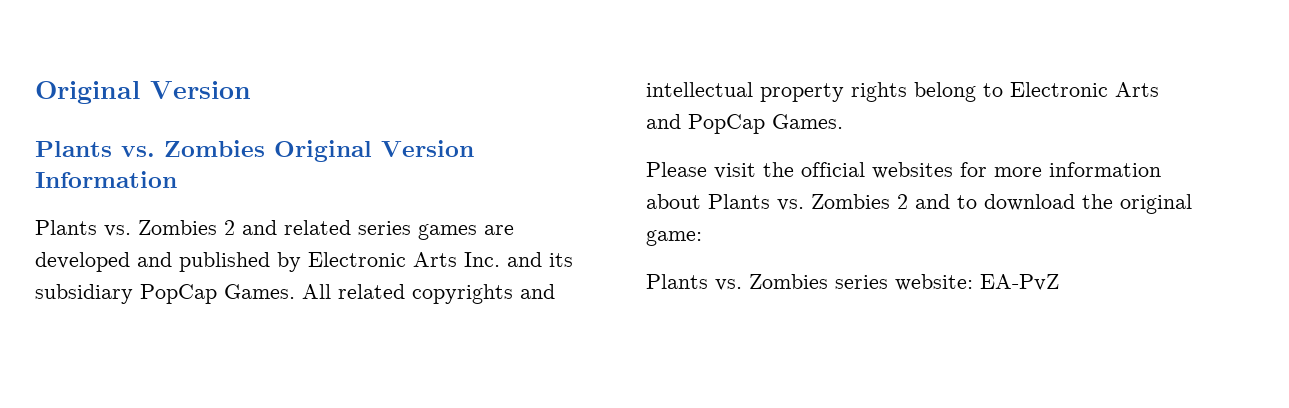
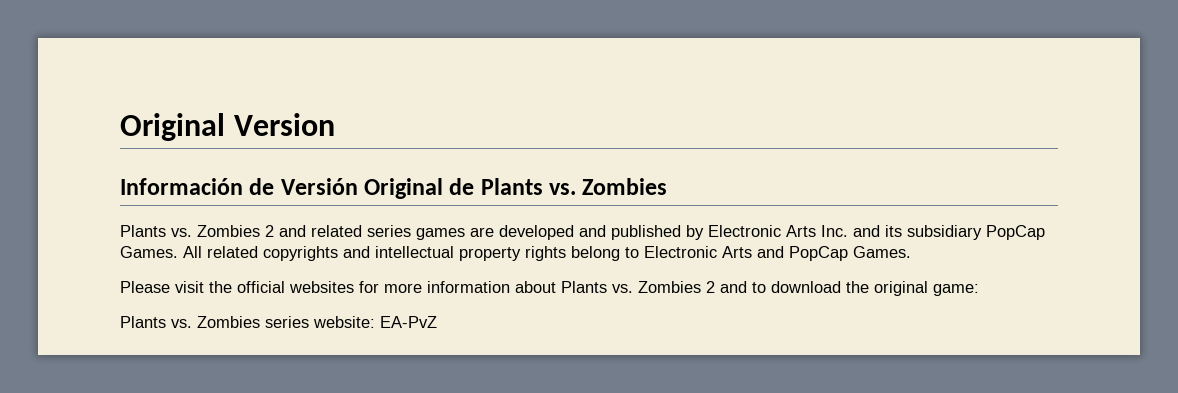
[35,140,474,162] [35,171,177,188] Plants vs. Zombies Original Version Information -> [120,178,668,199] Información de Versión Original de Plants vs. Zombies

